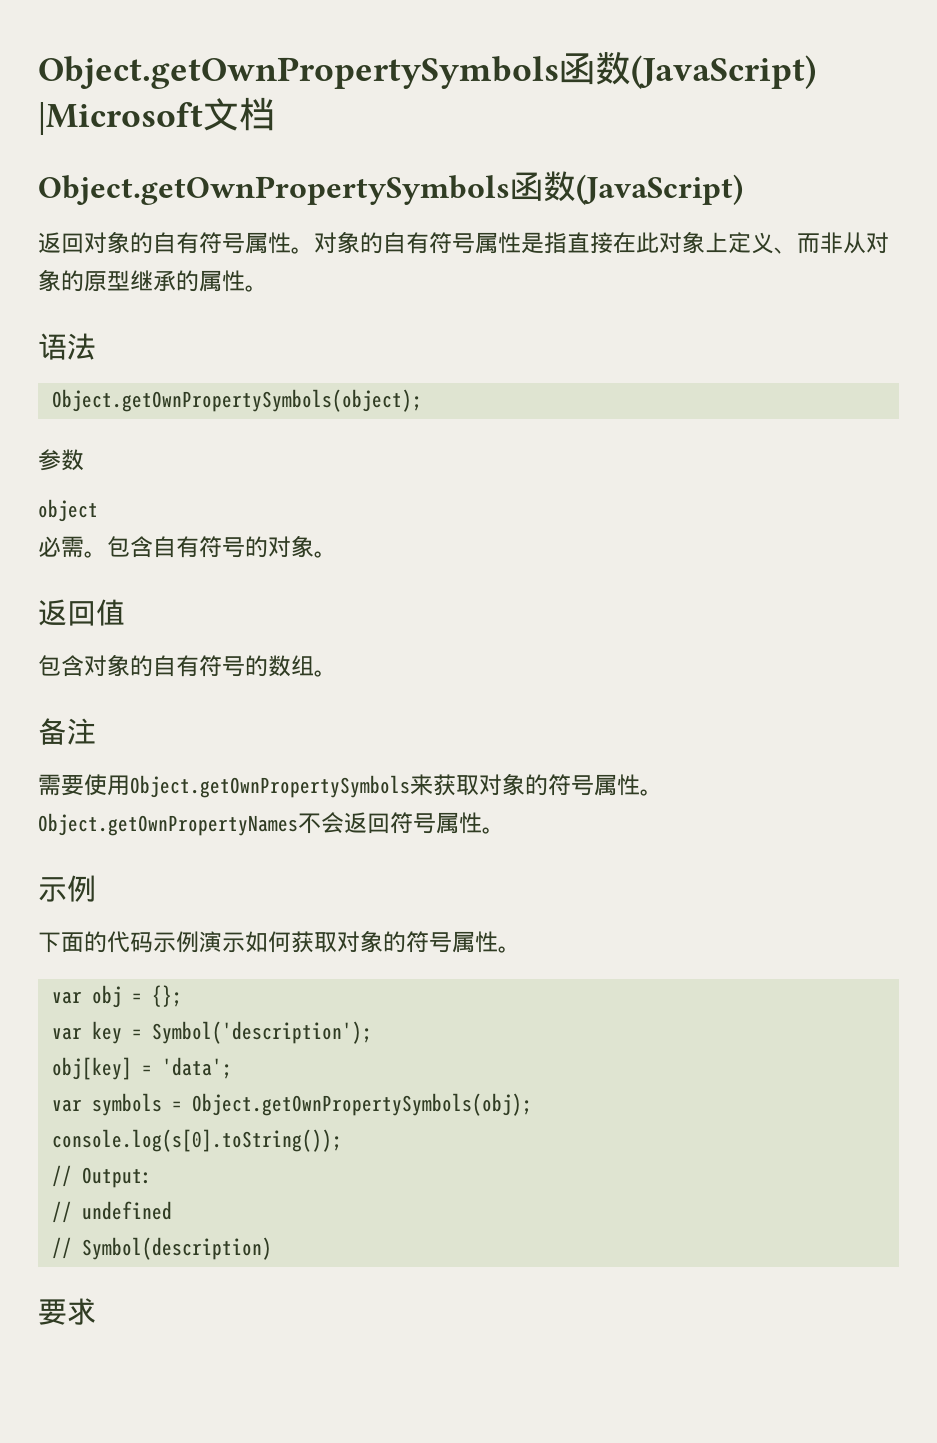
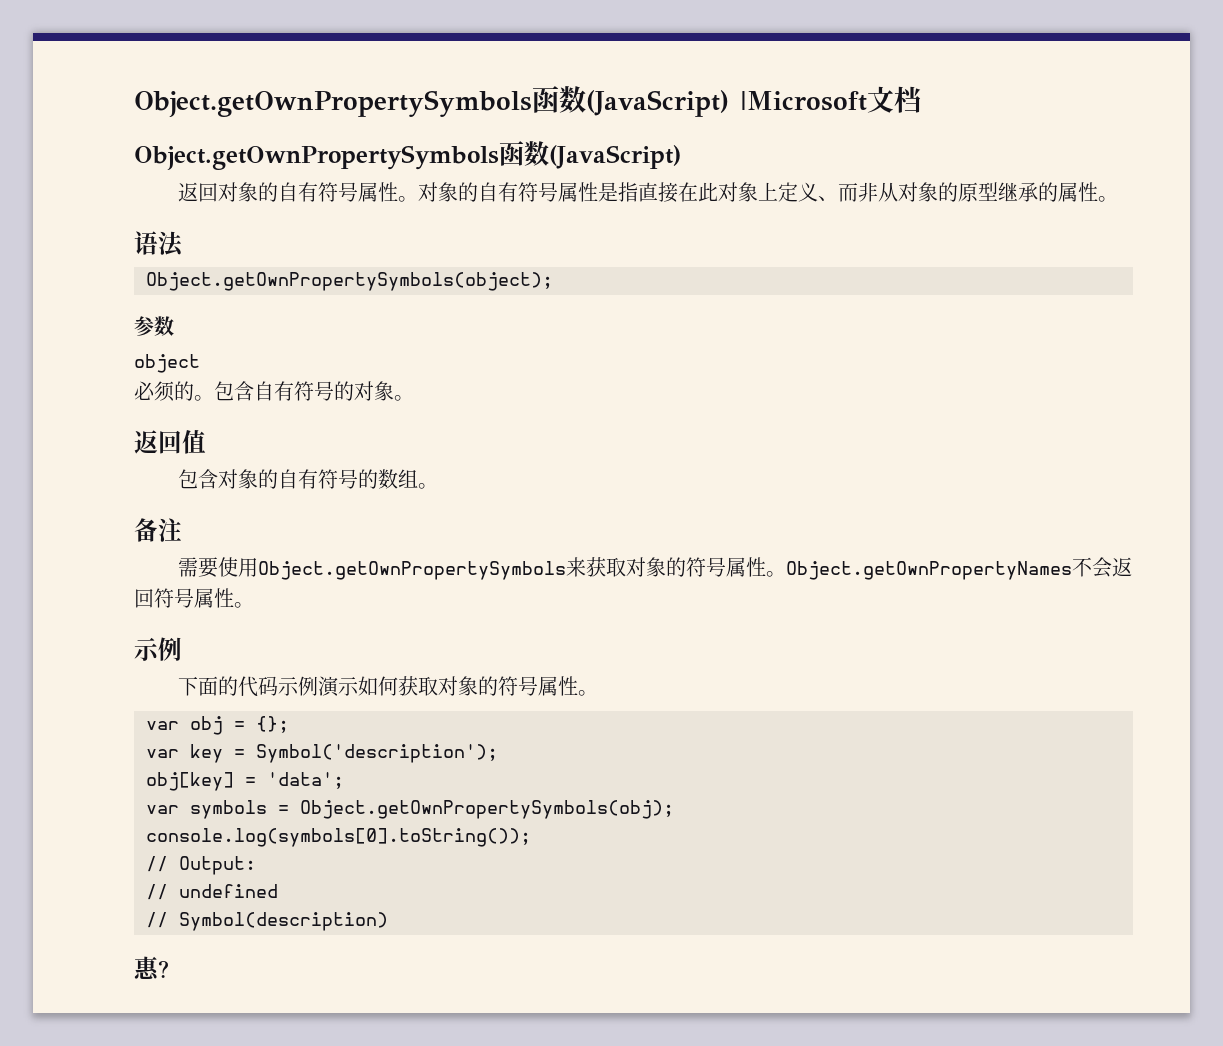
[61,536,84,558] 需 -> [154,381,194,402] 须的
[51,1129,342,1152] console.log(s[0].toString()); -> [146,828,531,847] console.log(symbols[0].toString());
[38,1298,96,1325] 要求 -> [134,956,169,980] 惠?

